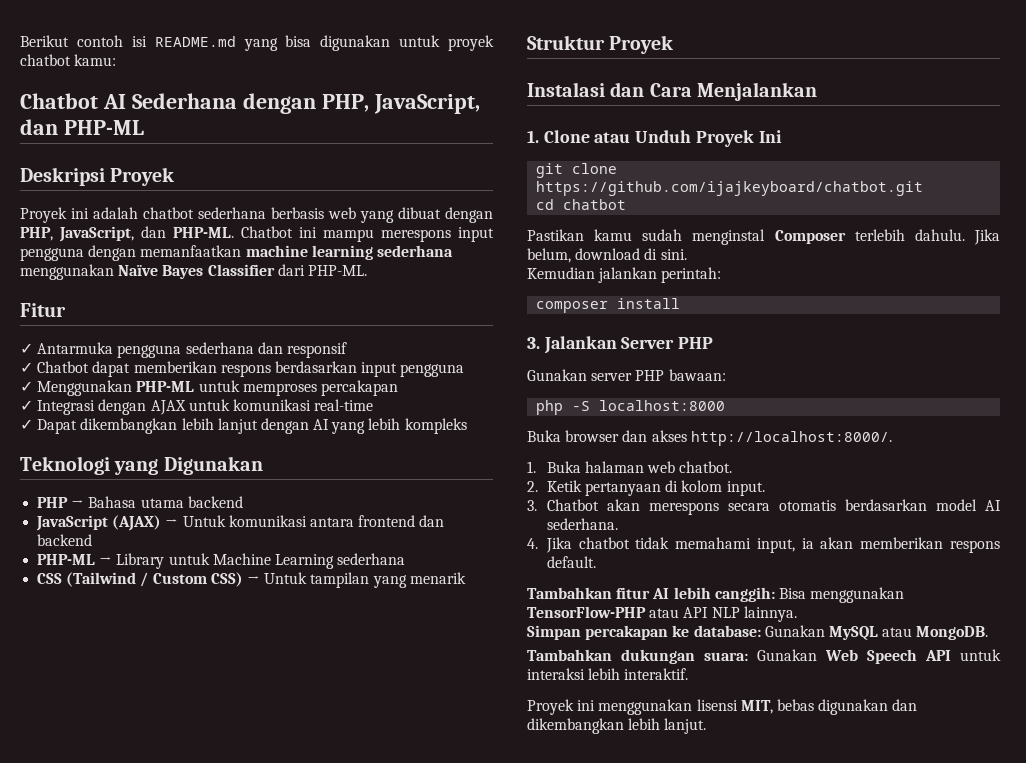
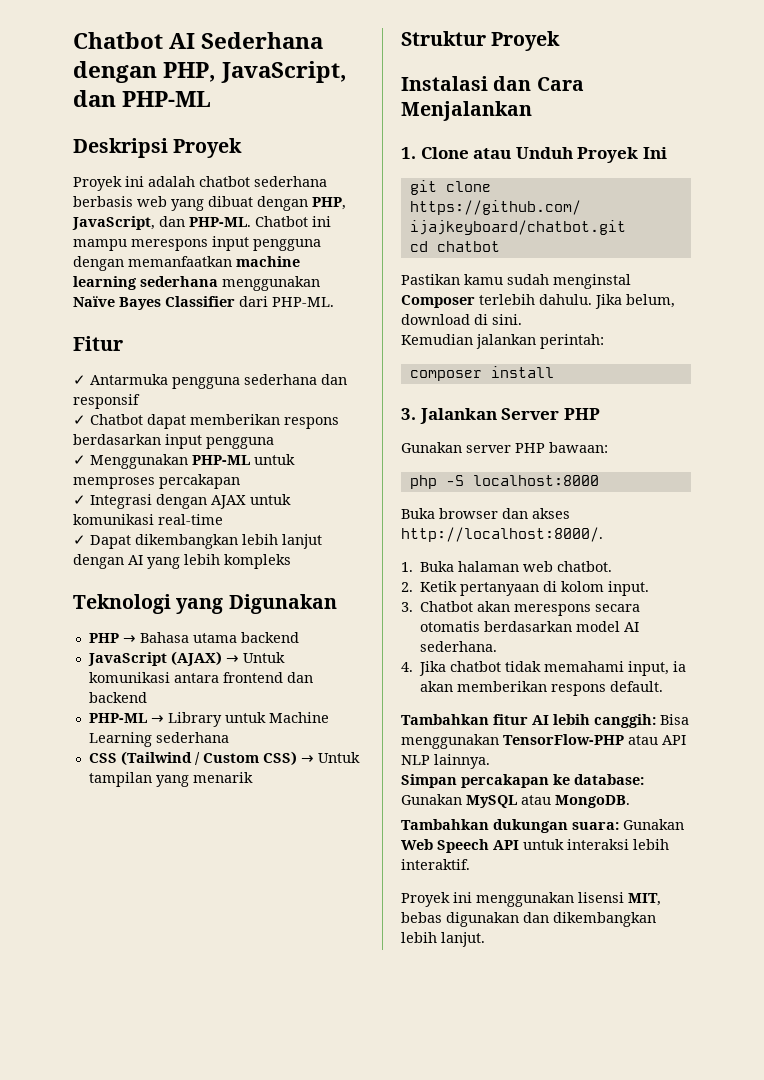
[20,35,494,51] [20,54,117,66] Berikut contoh isi README.md yang bisa digunakan untuk proyek chatbot kamu: // -> (73, 40) none

